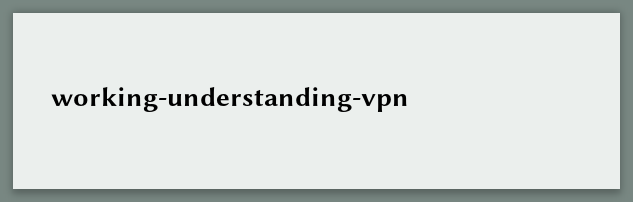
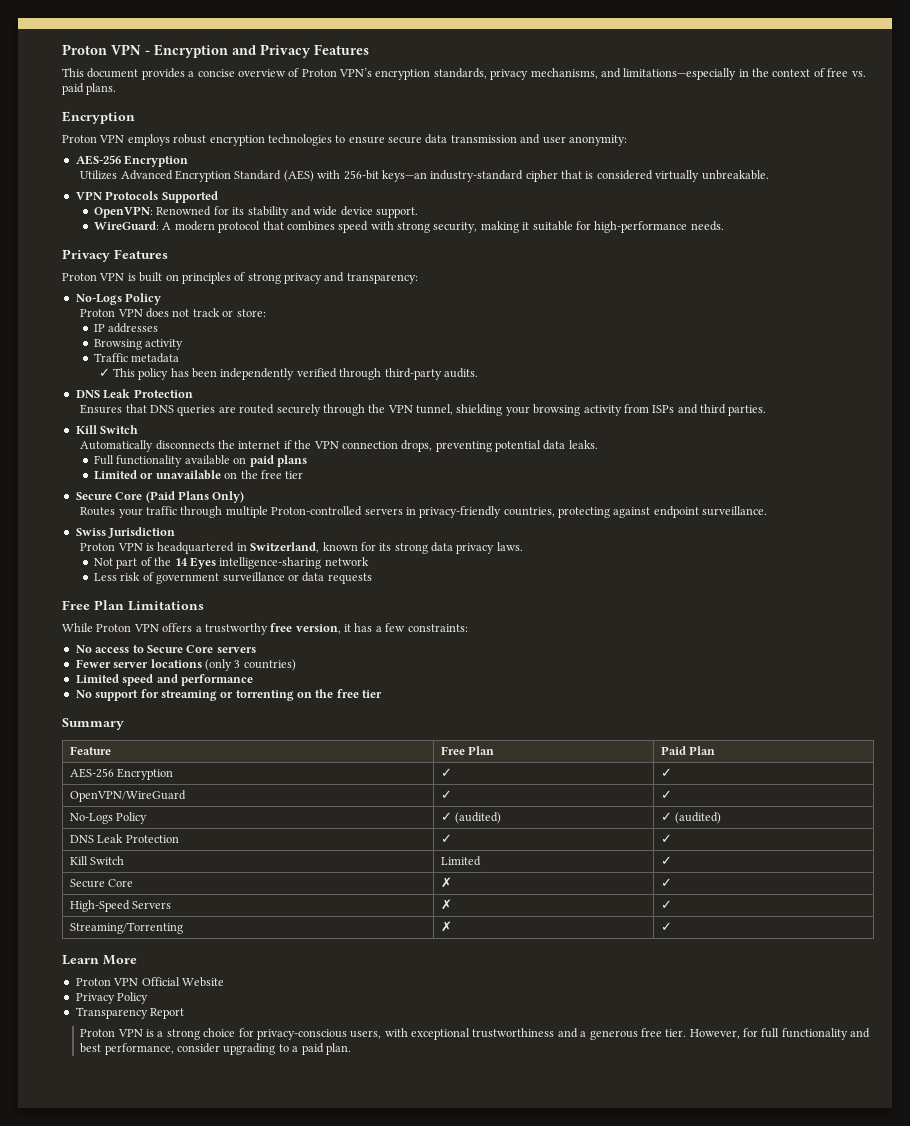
[51,87,409,112] working-understanding-vpn -> [62,44,369,58] [62,68,866,80] [62,83,117,95] [62,111,135,124] [62,134,627,146] [75,155,189,167] [80,170,769,182] [75,191,218,203] [94,206,419,218] [94,221,724,233] [62,249,168,262] [62,272,418,284] [75,293,162,305] [80,308,266,318] [94,323,159,333] [94,339,184,350] [94,353,180,363] [98,368,478,380] [75,389,193,399] [80,404,767,416] [75,425,139,434] [80,440,598,452] [94,455,307,467] [94,470,304,480] [75,491,245,503] [80,506,768,518] [75,527,176,538] [80,542,523,554] [94,557,369,569] [94,572,372,584] [62,600,204,611] [62,623,468,635] [75,645,256,653] [75,659,296,671] [75,674,253,686] [75,689,383,701] [62,718,124,730] [69,746,111,755] [440,746,495,755] [660,746,716,755] [69,768,174,780] [440,768,452,777] [660,768,672,777] [69,790,186,802] [440,790,452,799] [660,790,672,799] [69,812,148,824] [440,812,502,824] [660,812,722,824] [69,834,179,843] [440,834,452,843] [660,834,672,843] [69,856,125,865] [440,856,481,866] [660,856,672,865] [69,879,134,888] [440,877,452,888] [660,878,672,887] [69,900,172,912] [440,899,452,910] [660,900,672,909] [69,922,183,934] [440,921,452,932] [660,922,672,931] [62,955,137,965] [75,977,224,987] [75,992,149,1004] [75,1007,185,1019] [80,1028,871,1040] [80,1043,351,1055] Proton VPN - Encryption and Privacy Features // This document provides a concise overview of Proton VPN’s encryption standards, privacy mechanisms, and limitations—especially in the context of free vs. paid plans. // Encryption // Proton VPN employs robust encryption technologies to ensure secure data transmission and user anonymity: // AES-256 Encryption // Utilizes Advanced Encryption Standard (AES) with 256-bit keys—an industry-standard cipher that is considered virtually unbreakable. // VPN Protocols Supported // OpenVPN: Renowned for its stability and wide device support. // WireGuard: A modern protocol that combines speed with strong security, making it suitable for high-performance needs. // Privacy Features // Proton VPN is built on principles of strong privacy and transparency: // No-Logs Policy // Proton VPN does not track or store: // IP addresses // Browsing activity // Traffic metadata // ✓ This policy has been independently verified through third-party audits. // DNS Leak Protection // Ensures that DNS queries are routed securely through the VPN tunnel, shielding your browsing activity from ISPs and third parties. // Kill Switch // Automatically disconnects the internet if the VPN connection drops, preventing potential data leaks. // Full functionality available on paid plans // Limited or unavailable on the free tier // Secure Core (Paid Plans Only) // Routes your traffic through multiple Proton-controlled servers in privacy-friendly countries, protecting against endpoint surveillance. // Swiss Jurisdiction // Proton VPN is headquartered in Switzerland, known for its strong data privacy laws. // Not part of the 14 Eyes intelligence-sharing network // Less risk of government surveillance or data requests // Free Plan Limitations // While Proton VPN offers a trustworthy free version, it has a few constraints: // No access to Secure Core servers // Fewer server locations (only 3 countries) // Limited speed and performance // No support for streaming or torrenting on the free tier // Summary // Feature | Free Plan | Paid Plan // AES-256 Encryption | ✓ | ✓ // OpenVPN/WireGuard | ✓ | ✓ // No-Logs Policy | ✓ (audited) | ✓ (audited) // DNS Leak Protection | ✓ | ✓ // Kill Switch | Limited | ✓ // Secure Core | ✗ | ✓ // High-Speed Servers | ✗ | ✓ // Streaming/Torrenting | ✗ | ✓ // Learn More // Proton VPN Official Website // Privacy Policy // Transparency Report // Proton VPN is a strong choice for privacy-conscious users, with exceptional trustworthiness and a generous free tier. However, for full functionality and best performance, consider upgrading to a paid plan.

